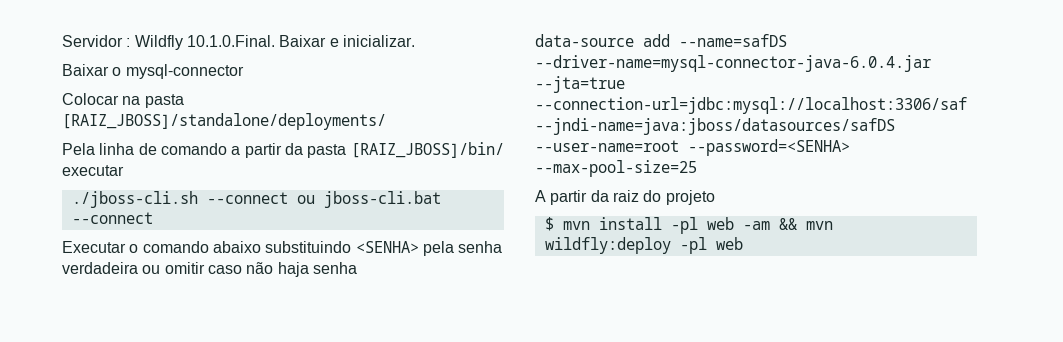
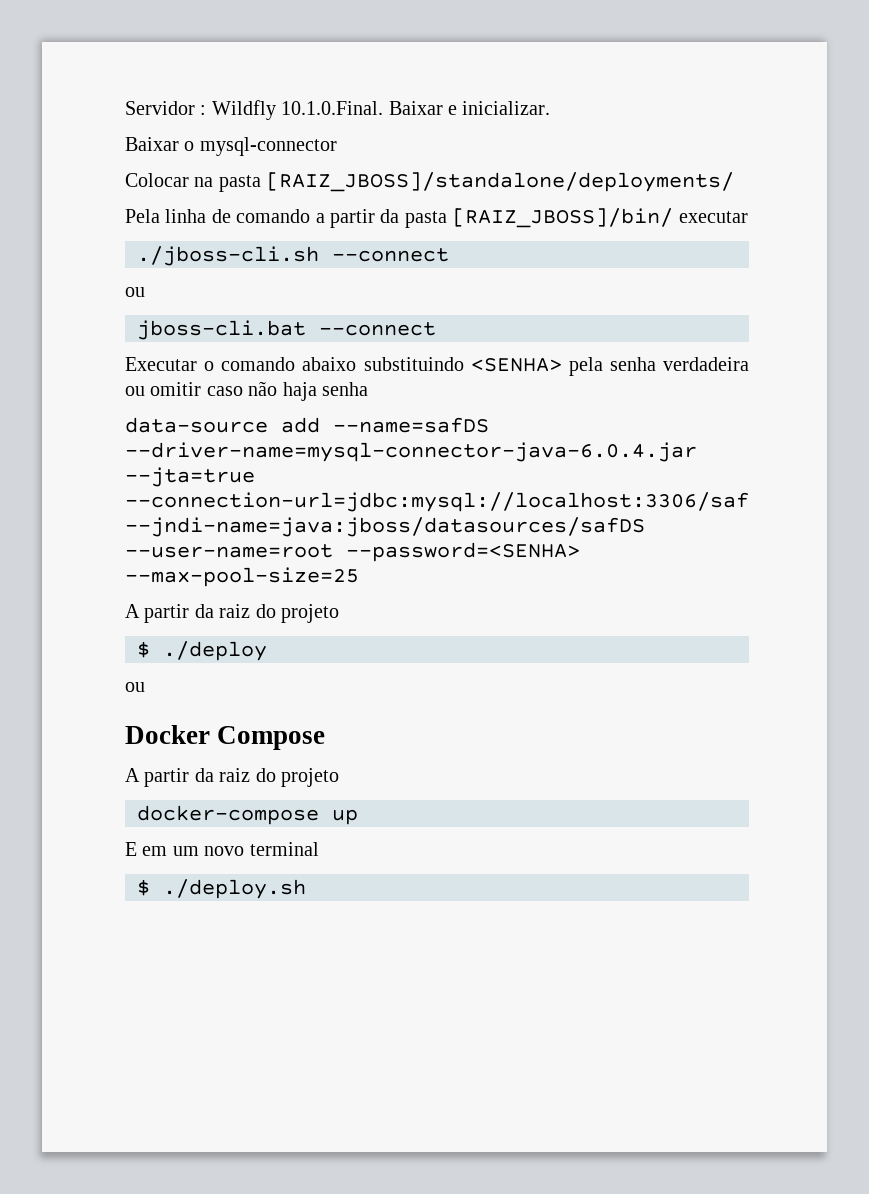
[296,195,315,204] ou -> [125,287,145,297] // ou //
[562,217,833,234] [544,237,743,254] mvn install -pl web -am && mvn wildfly:deploy -pl web -> [163,641,267,661] [125,682,145,692] [125,725,326,750] [125,768,339,787] [137,805,358,825] [125,842,319,856] [137,879,306,899] ./deploy // ou // Docker Compose // A partir da raiz do projeto // docker-compose up // E em um novo terminal // $ ./deploy.sh

